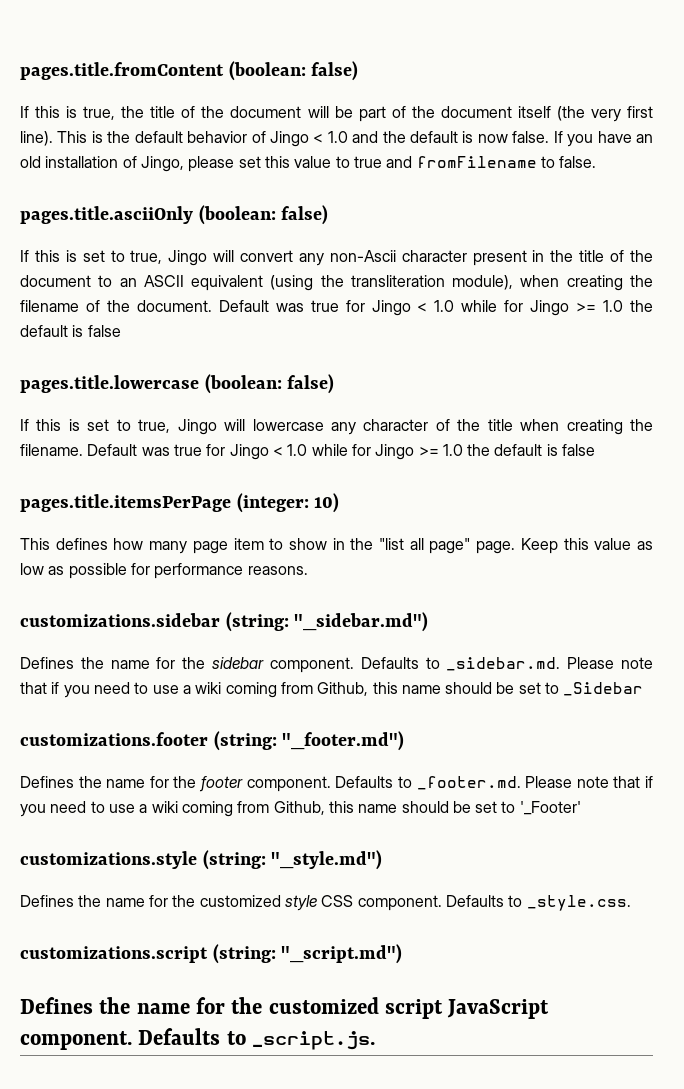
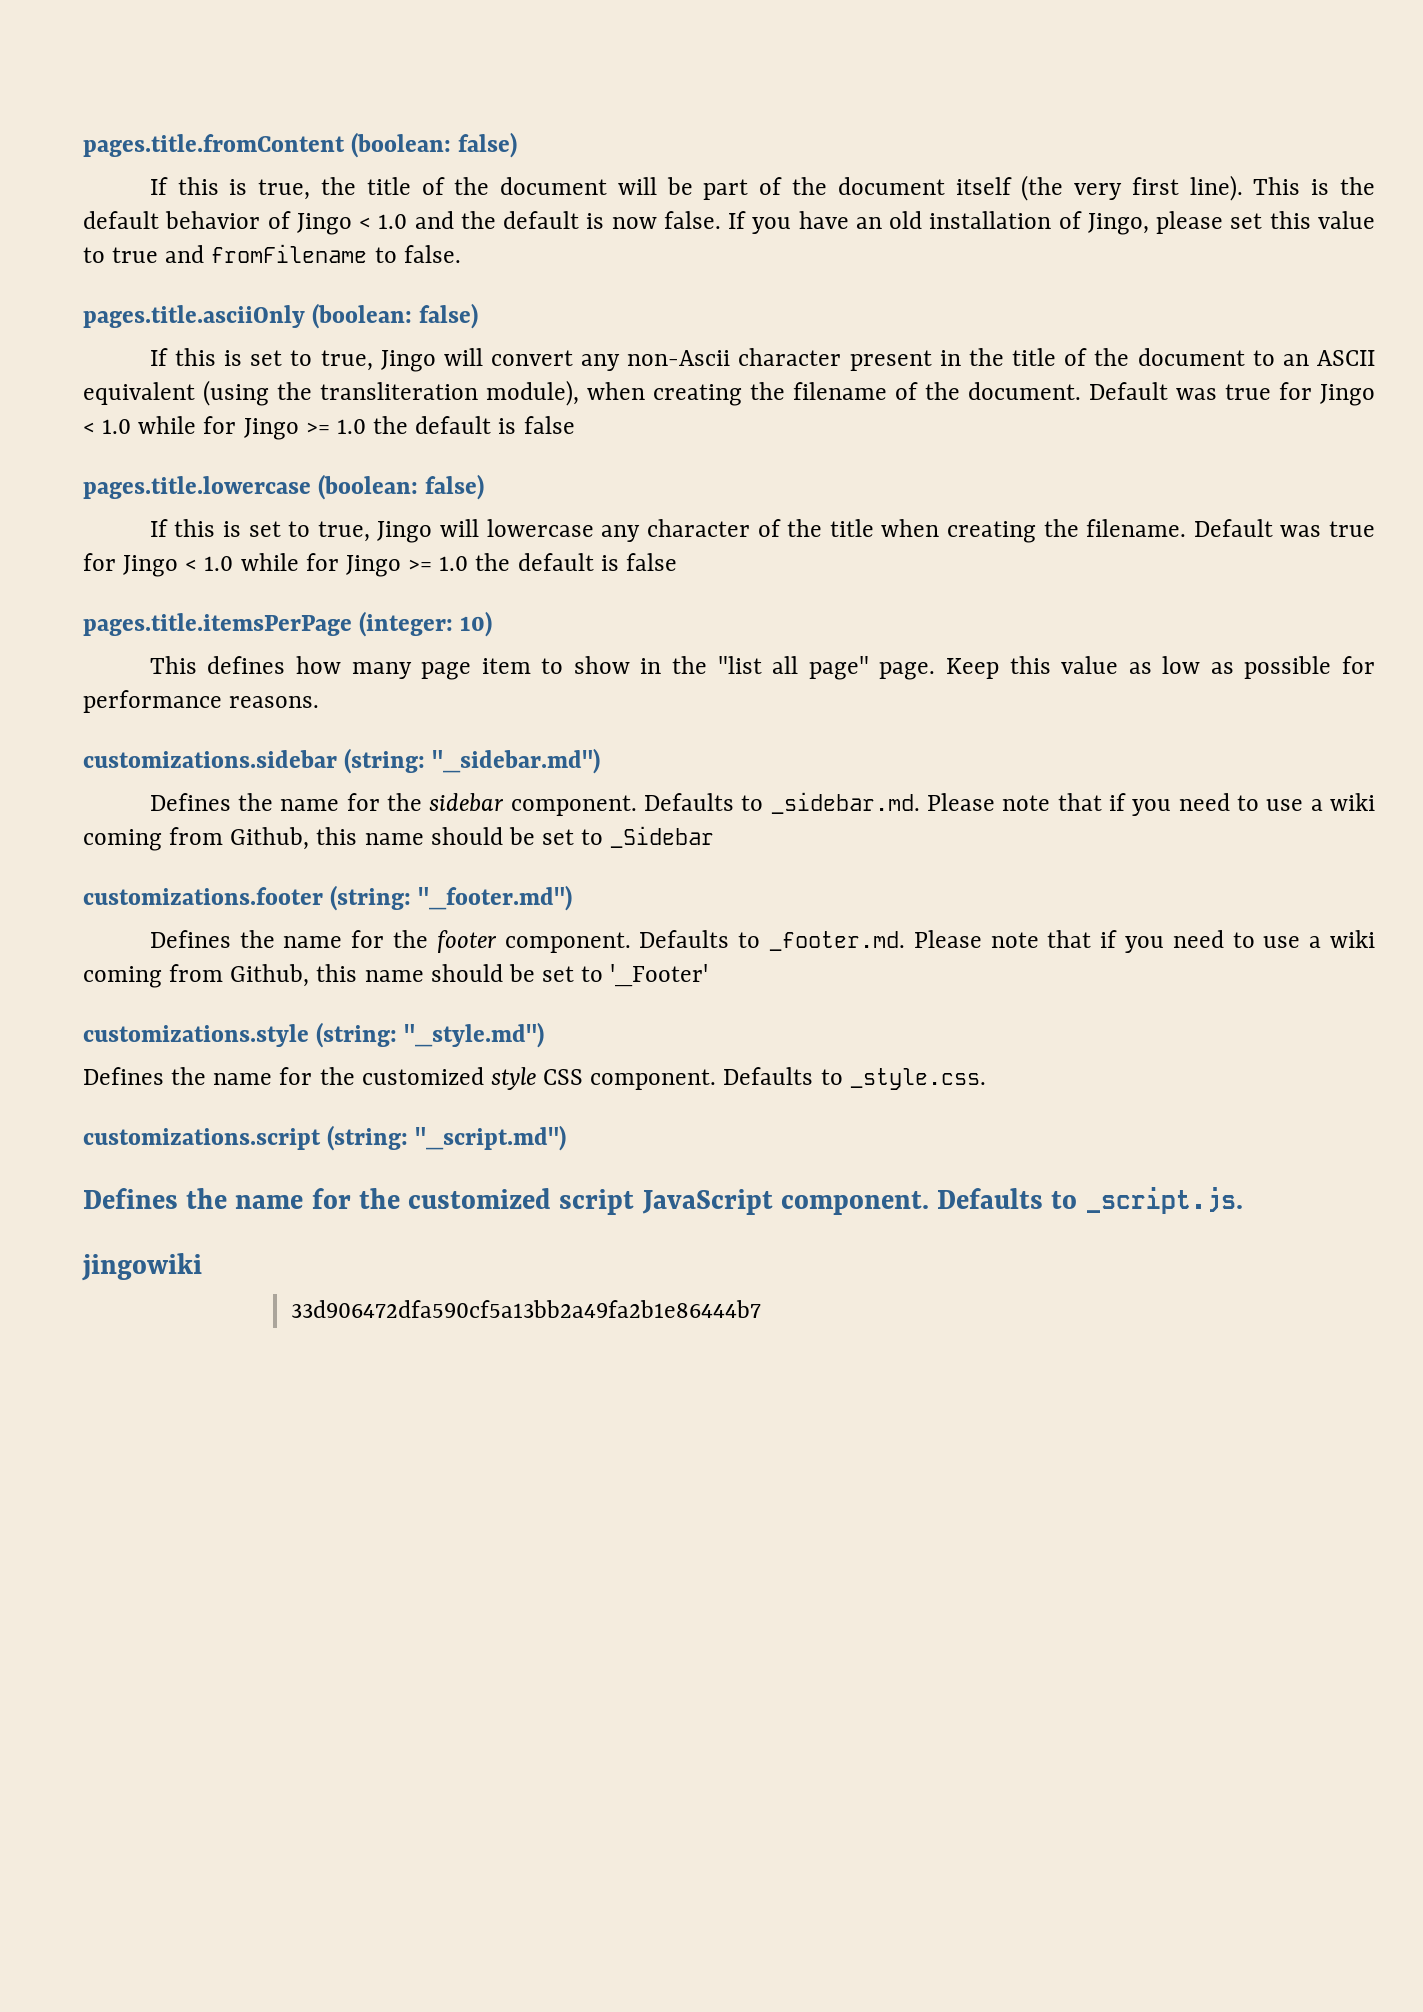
(376, 1040) none -> [82,1253,202,1281] [291,1300,762,1318] // jingowiki // 33d906472dfa590cf5a13bb2a49fa2b1e86444b7

